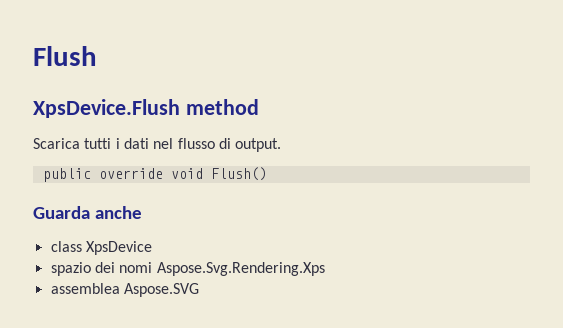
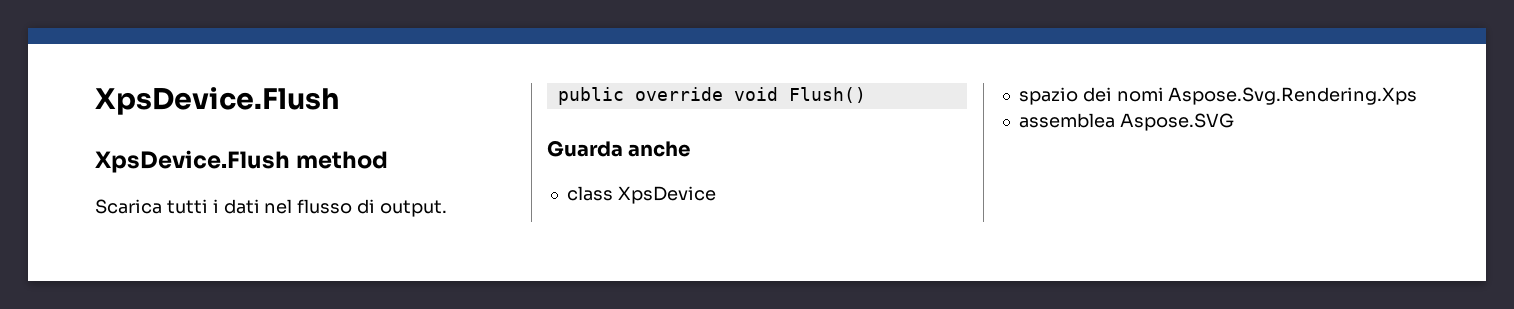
[33,46,97,66] Flush -> [95,87,340,115] XpsDevice.Flush

